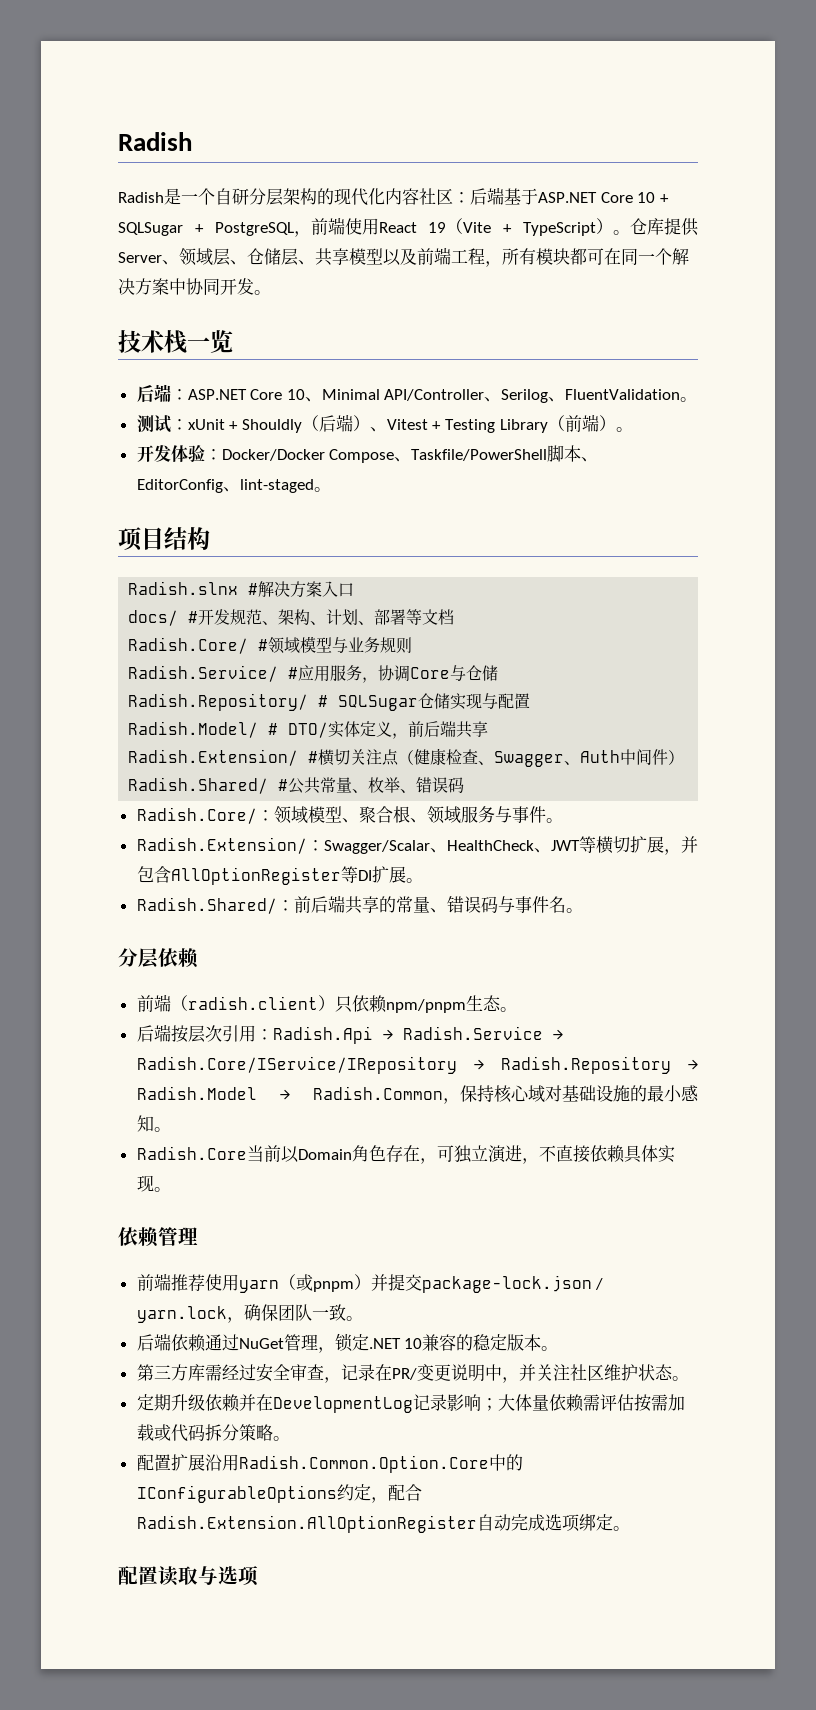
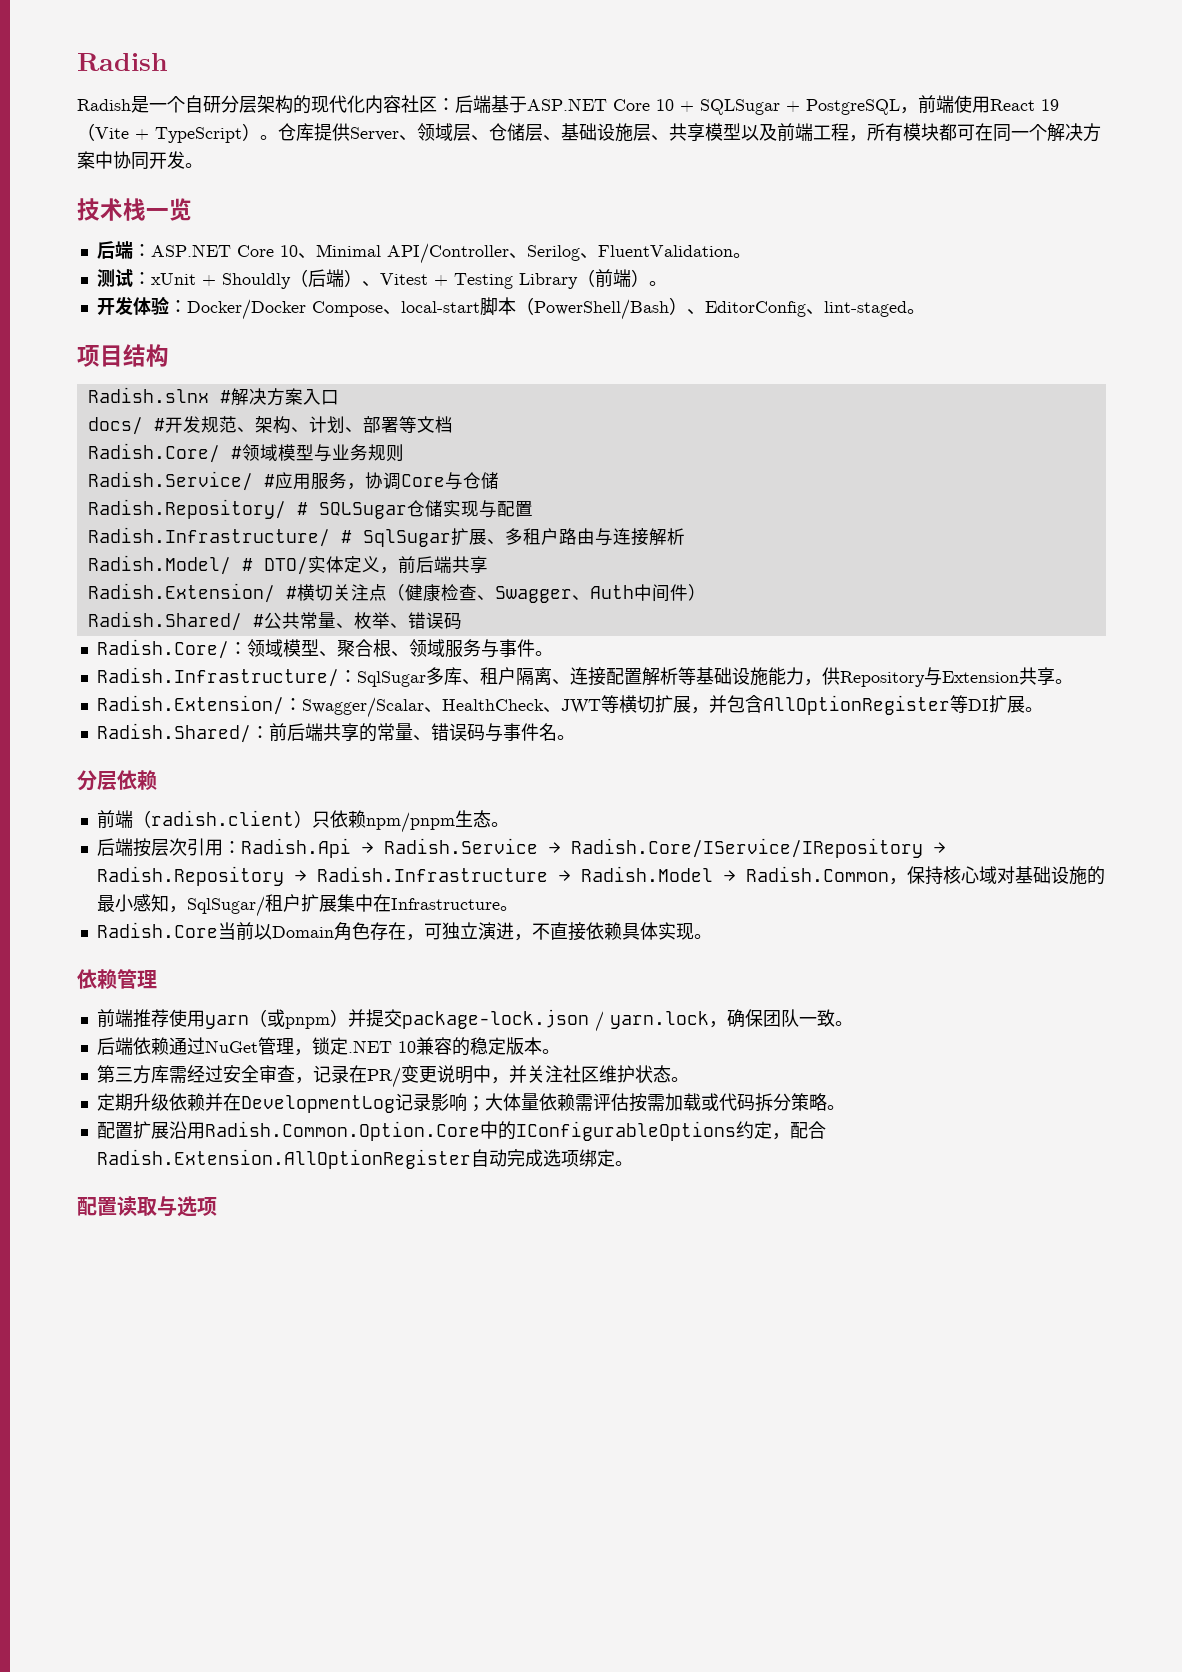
(315, 262) none -> [561,123,669,142] 基础设施层、
[411,445,582,462] Taskfile/PowerShell脚本 -> [400,297,687,320] local-start脚本（PowerShell/Bash）
(531, 701) none -> [87,527,685,547] // Radish.Infrastructure/ # SqlSugar扩展、多租户路由与连接解析
(563, 820) none -> [96,667,1073,687] // Radish.Infrastructure/：SqlSugar多库、租户隔离、连接配置解析等基础设施能力，供Repository与Extension共享。
(698, 1064) none -> [316,866,570,882] Radish.Infrastructure →
(154, 1123) none -> [168,894,500,917] ，SqlSugar/租户扩展集中在Infrastructure

